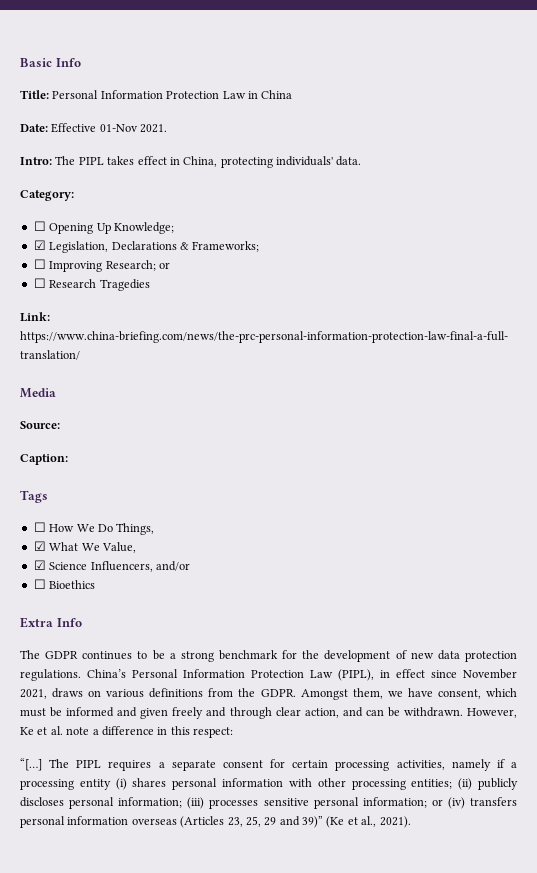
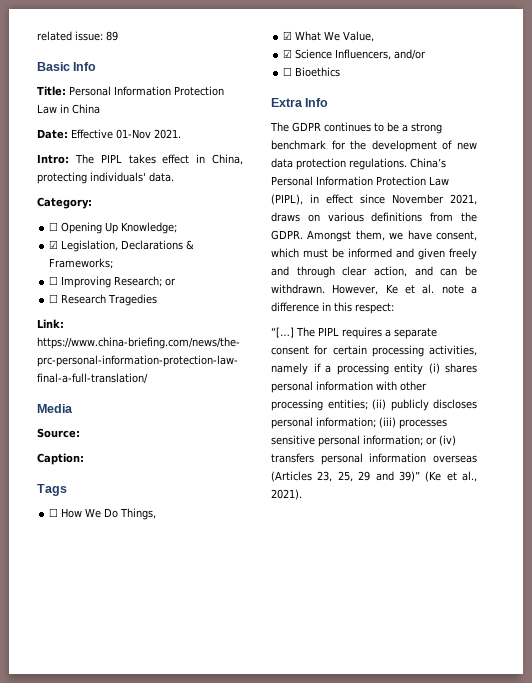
(20, 62) none -> [37,31,118,41] related issue: 89 //

